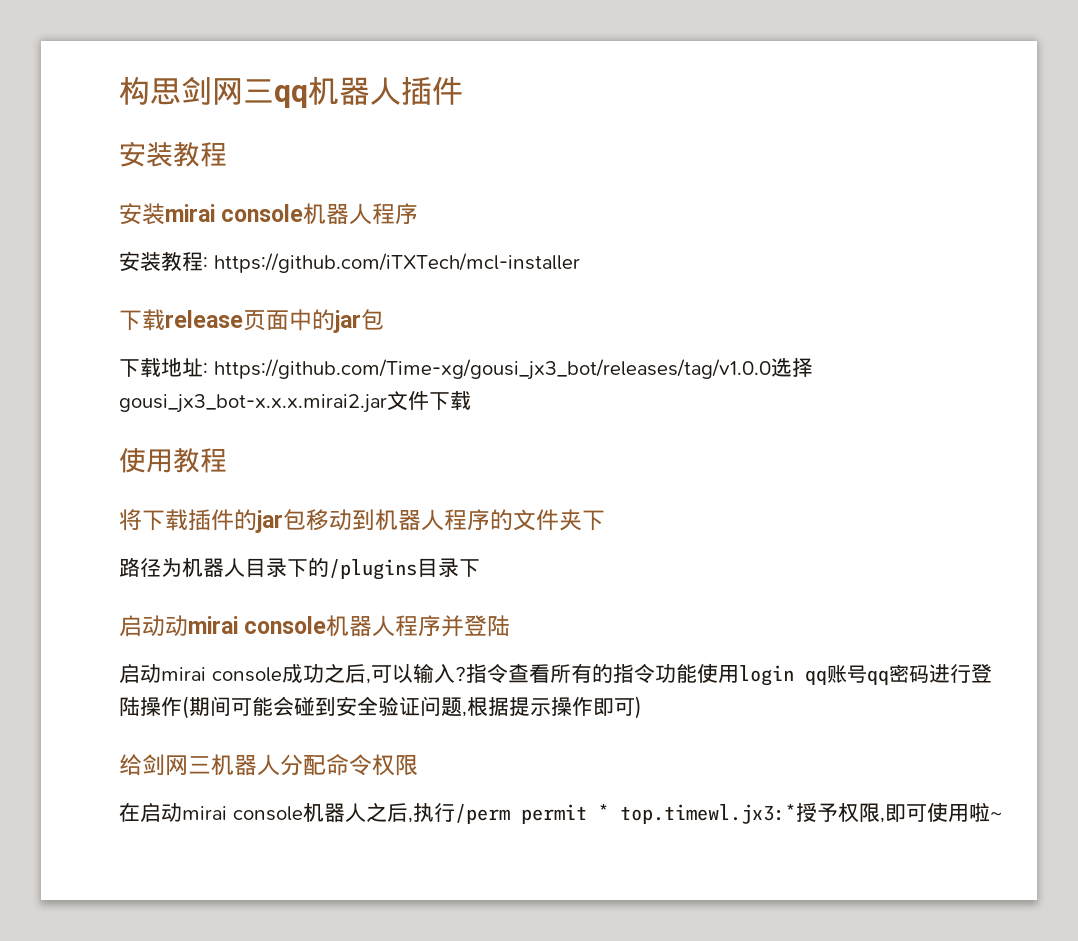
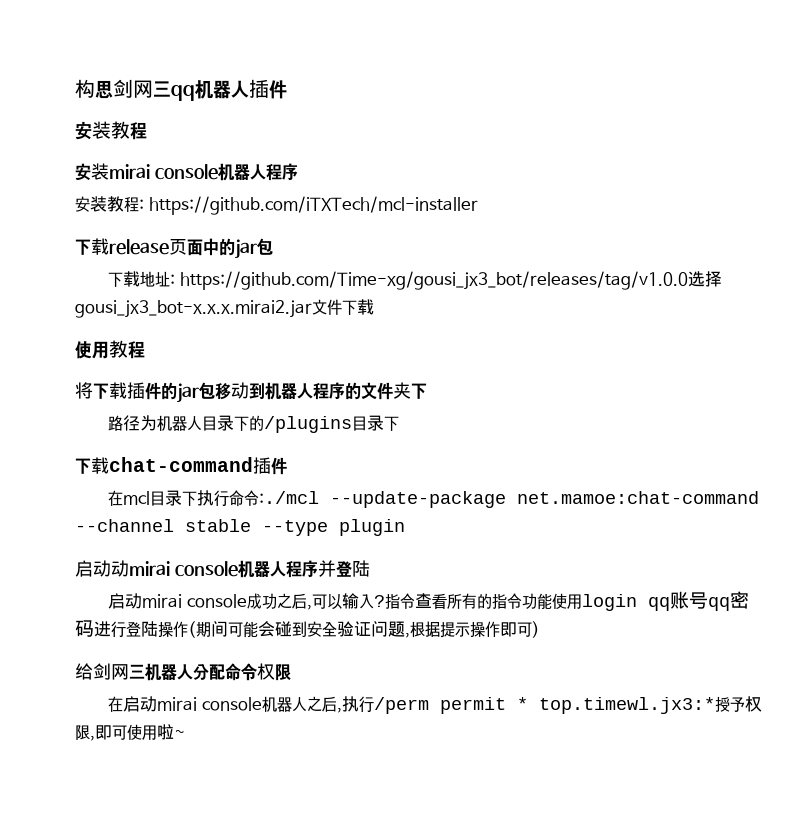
(480, 568) none -> [75,457,287,475] [108,490,760,508] [75,519,405,536] // 下载chat-command插件 // 在mcl目录下执行命令:./mcl --update-package net.mamoe:chat-command --channel stable --type plugin

